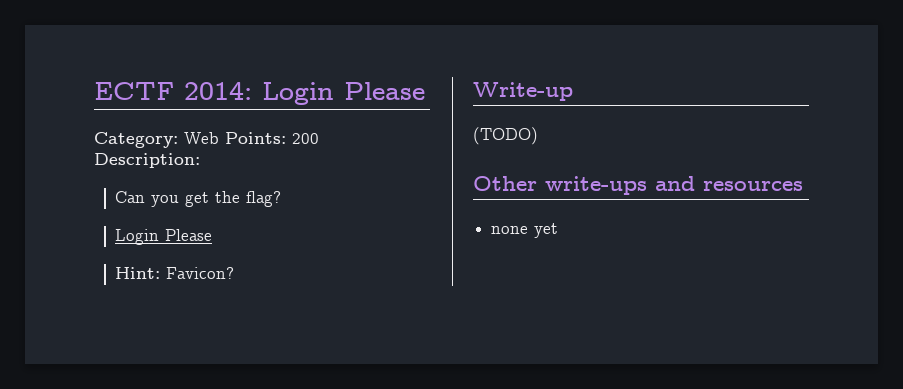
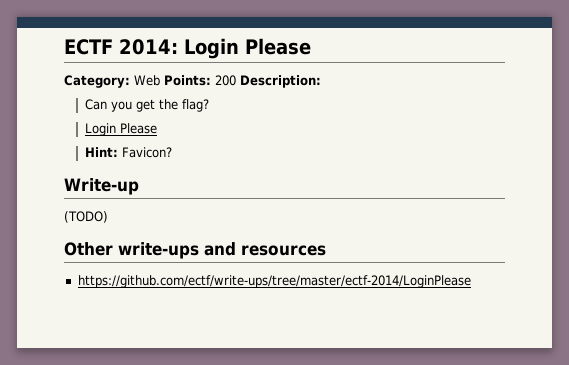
[491,223,559,238] none yet -> [77,275,471,288] https://github.com/ectf/write-ups/tree/master/ectf-2014/LoginPlease

